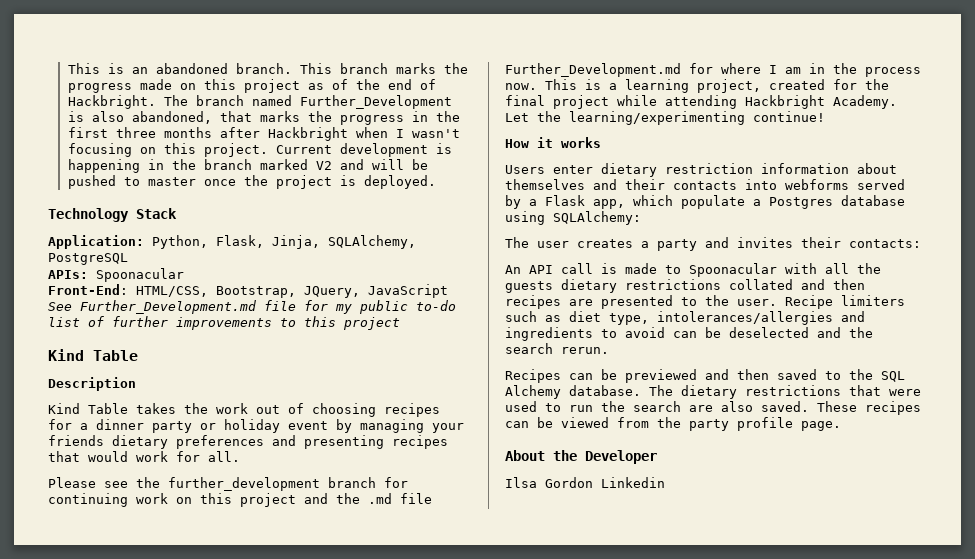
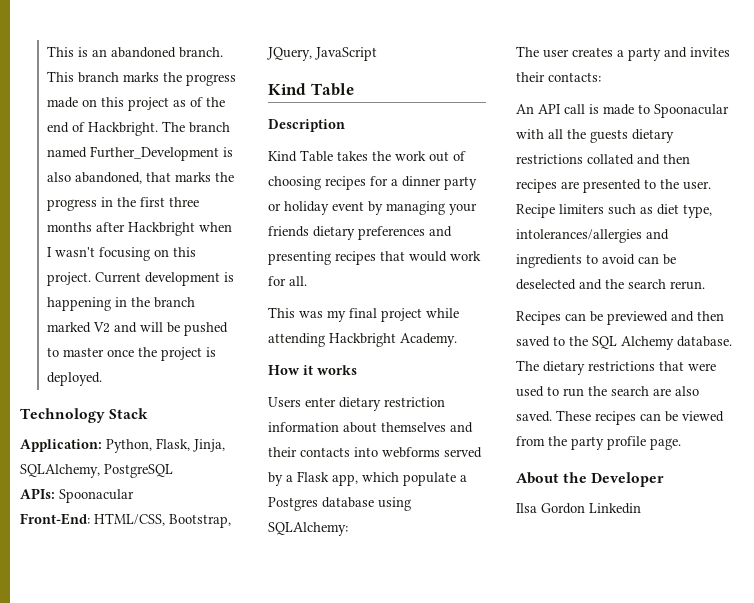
[48,300,456,314] [48,316,400,330] See Further_Development.md file for my public to-do list of further improvements to this project -> (377, 54) none
[48,477,408,491] [48,493,432,507] [505,63,921,77] [505,79,889,93] Please see the further_development branch for continuing work on this project and the .md file Further_Development.md for where I am in the process now. This is a learning project, created for the -> [268,307,346,322] This was my
[505,111,825,125] Let the learning/experimenting continue! -> (457, 340) none

